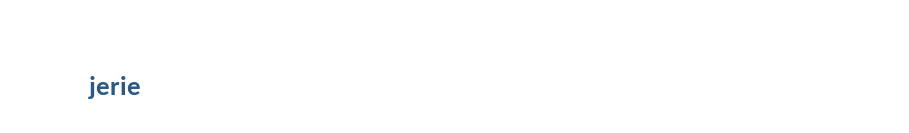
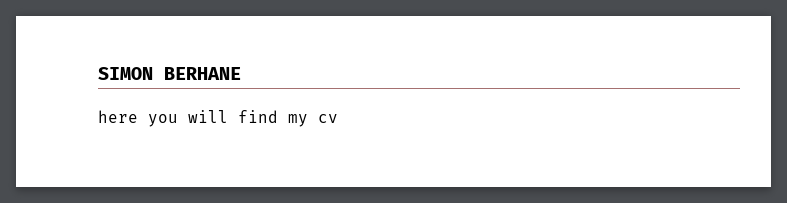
[88,76,141,99] jerie -> [98,67,241,80] [98,110,338,127] SIMON BERHANE // here you will find my cv

